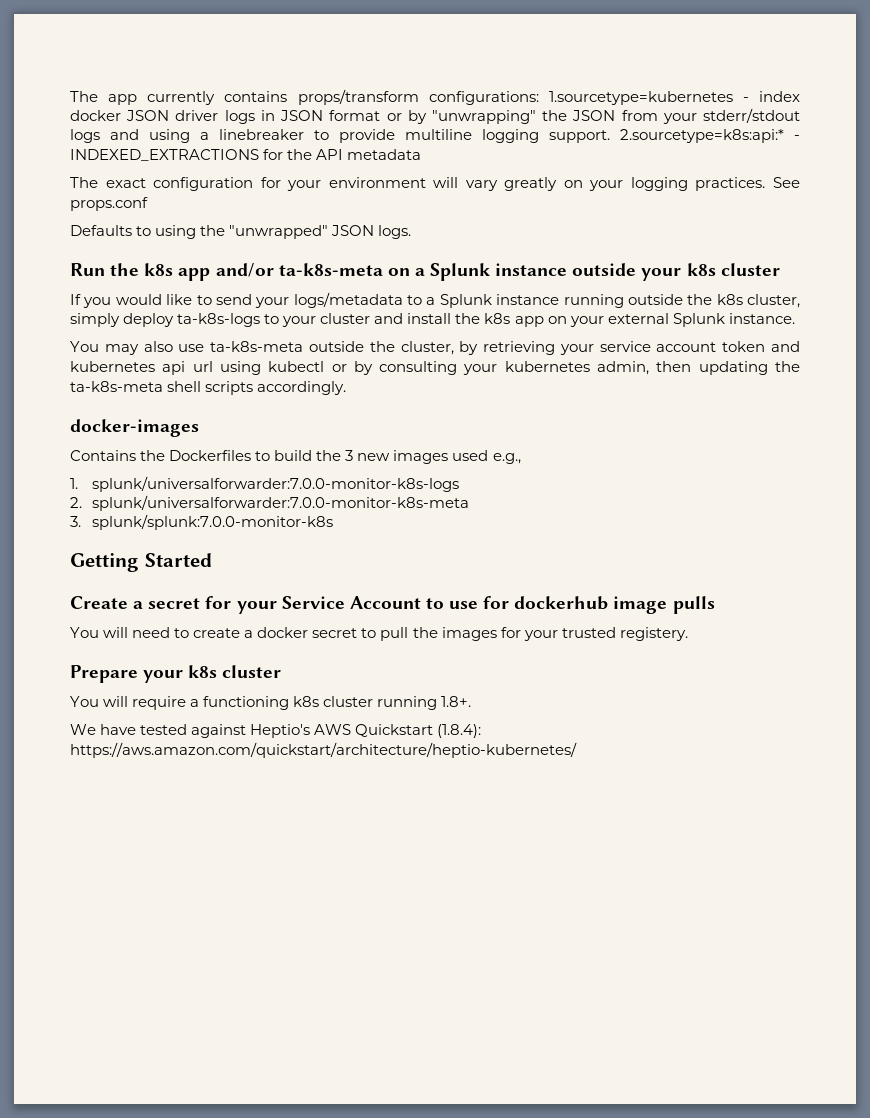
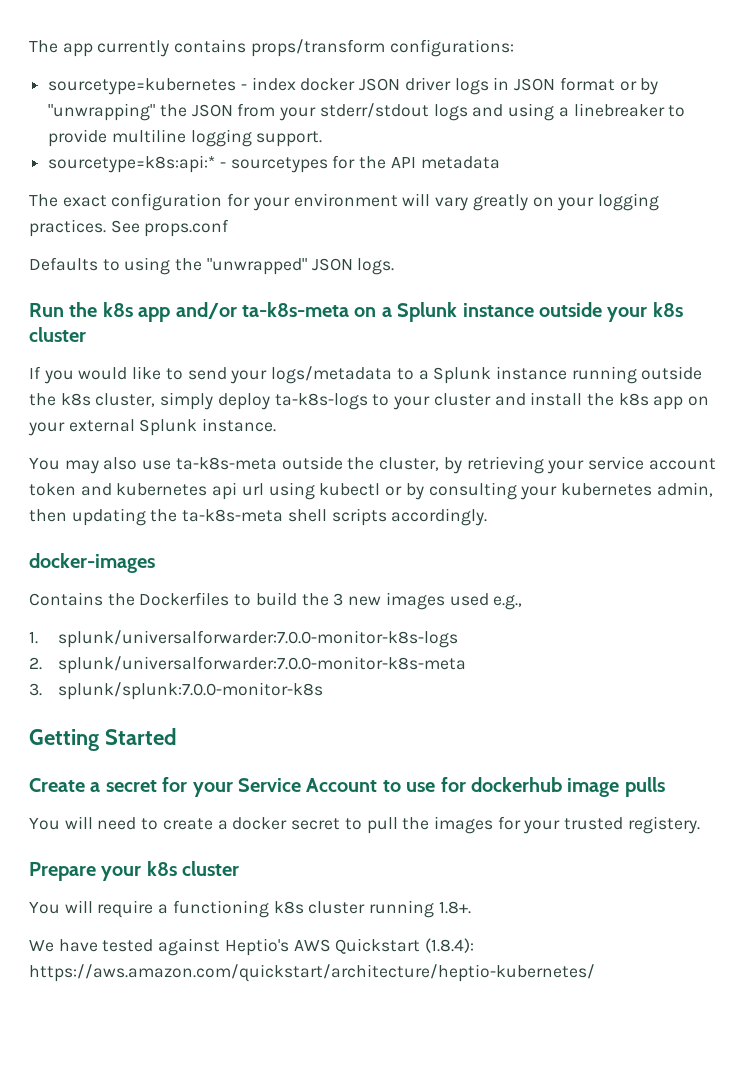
[548,91,733,105] 1.sourcetype=kubernetes -> [48,78,237,95] // sourcetype=kubernetes
[620,129,800,143] [70,149,259,161] 2.sourcetype=k8s:api:* - INDEXED_EXTRACTIONS -> [48,155,328,173] // sourcetype=k8s:api:* - sourcetypes

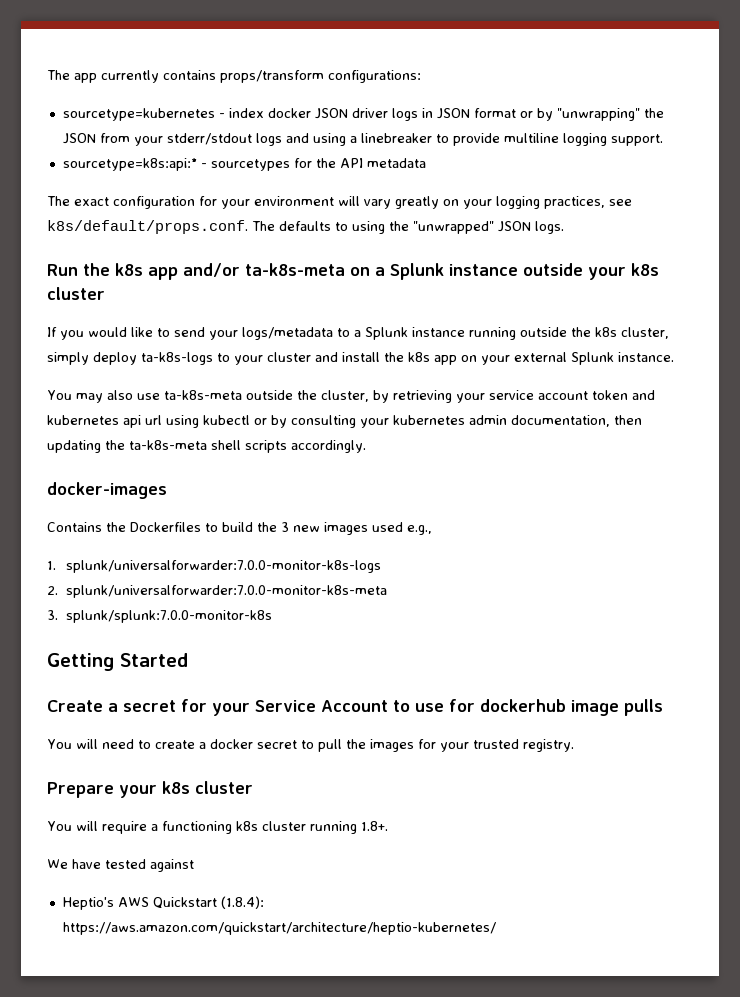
[29,219,230,237] [29,257,98,271] practices. See props.conf // Defaults -> [544,196,632,209] [47,220,331,234] practices, see k8s/default/props.conf. The defaults
[656,482,713,497] admin, -> [469,415,610,427] admin documentation,
[627,816,700,834] registery. -> [522,739,574,752] registry.
(221, 947) none -> (194, 865) //

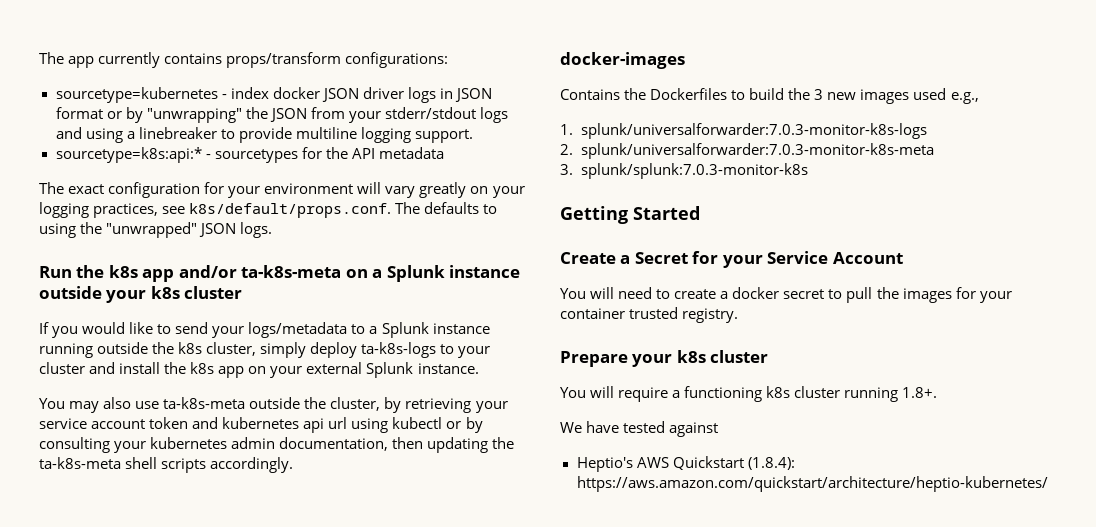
[66,560,382,573] splunk/universalforwarder:7.0.0-monitor-k8s-logs -> [580,123,927,139] splunk/universalforwarder:7.0.3-monitor-k8s-logs
[66,585,388,598] splunk/universalforwarder:7.0.0-monitor-k8s-meta -> [580,143,934,159] splunk/universalforwarder:7.0.3-monitor-k8s-meta
[66,610,273,623] splunk/splunk:7.0.0-monitor-k8s -> [580,163,808,179] splunk/splunk:7.0.3-monitor-k8s
[123,700,176,712] secret -> [634,252,688,264] Secret
[393,699,663,716] to use for dockerhub image pulls -> (903, 258) none
(469, 747) none -> [560,308,625,319] container

